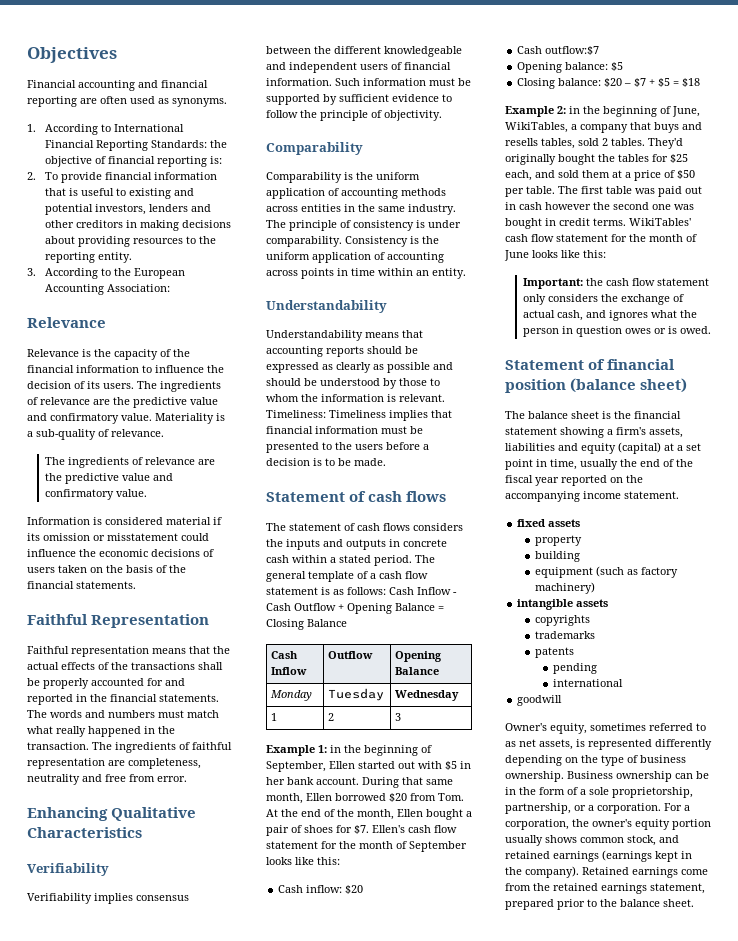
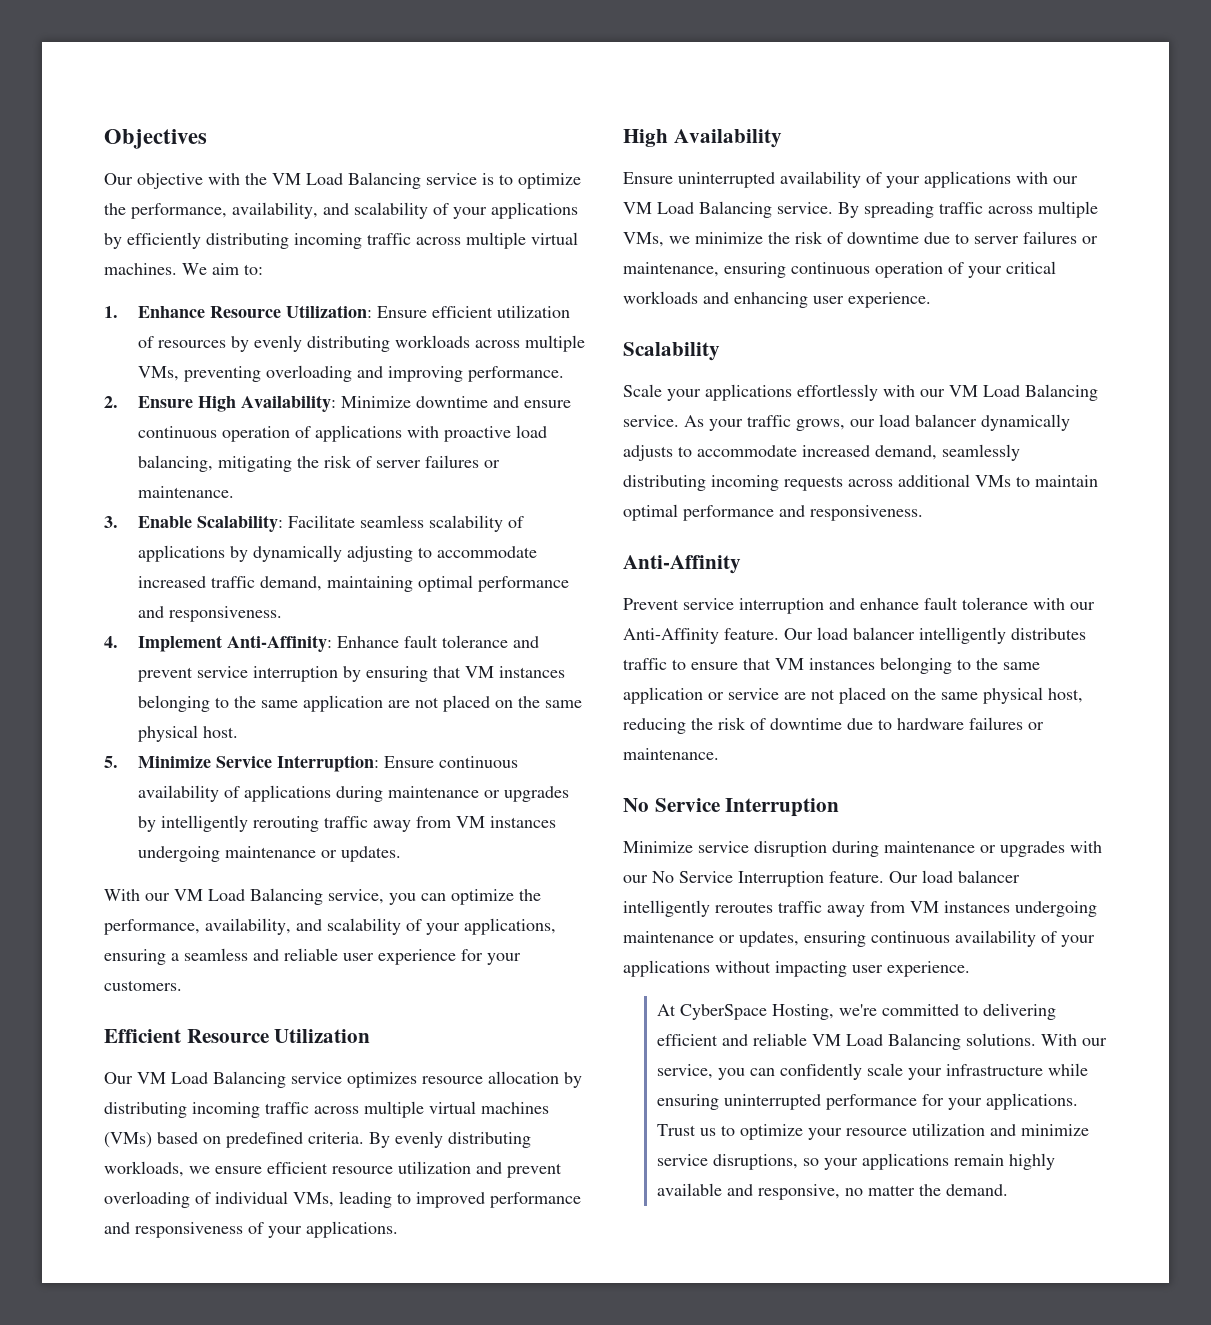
[27,80,208,91] [27,96,227,107] [27,124,184,135] [44,140,227,151] [44,156,222,167] [27,172,217,183] [44,188,194,199] [44,204,211,215] [44,220,231,231] [44,236,216,247] [44,252,132,263] [27,268,185,279] [44,284,170,295] [27,317,106,328] [27,349,190,360] [27,365,224,373] [27,381,221,392] [27,397,218,408] [27,413,225,424] [27,429,164,440] [44,457,215,468] [44,473,173,484] [44,489,147,500] [27,517,222,525] [27,533,209,541] [27,549,214,557] [27,565,186,573] [27,581,136,589] [27,614,210,628] [27,646,230,657] [27,662,223,670] [27,678,185,689] [27,694,219,705] [27,710,219,718] [27,726,175,737] [27,742,232,753] [27,758,201,769] [27,774,187,785] [27,807,197,821] [27,827,142,838] [27,863,109,876] [27,893,189,904] [266,46,462,57] [266,62,451,73] [266,78,471,86] [266,94,452,105] [266,110,442,121] [266,142,363,155] [266,172,420,183] [266,188,446,199] [266,204,456,215] [266,220,461,231] [266,236,439,247] [266,252,444,263] [266,268,466,279] [266,300,387,313] [266,330,423,341] [266,346,418,357] [266,362,453,373] [266,378,440,389] [266,394,445,402] [266,410,452,421] [266,426,423,434] [266,442,429,453] [266,458,386,466] [266,491,447,502] [266,523,463,531] [266,539,447,550] [266,555,435,566] [266,571,428,582] [266,587,457,595] [266,603,444,614] [266,619,347,630] [271,651,299,659] [271,667,308,675] [328,651,374,659] [395,651,443,662] [395,667,440,675] [270,690,313,701] [328,688,385,701] [395,690,460,701] [271,713,278,721] [328,713,335,721] [395,713,402,721] [266,745,432,756] [266,761,471,772] [266,777,453,788] [266,793,464,804] [266,809,472,820] [266,825,457,836] [266,841,467,852] [266,857,340,865] [278,885,364,894] [517,46,600,55] [517,62,624,73] [517,78,701,89] [505,106,700,117] [505,122,702,133] [505,138,683,149] [505,154,688,165] [505,170,695,181] [505,186,702,197] [505,202,694,210] [505,218,691,229] [505,234,697,242] [504,250,606,261] [522,278,709,289] [522,294,684,305] [522,310,697,321] [522,326,711,337] [505,359,676,370] [505,378,688,393] [505,411,681,419] [505,427,683,438] [505,442,701,454] [505,459,693,470] [505,475,643,486] [505,491,679,502] [517,519,581,527] [535,535,583,546] [535,551,581,562] [535,566,679,578] [535,582,596,594] [517,599,609,610] [535,615,591,626] [535,631,596,639] [535,647,575,658] [552,663,597,674] [552,679,623,687] [517,695,563,706] [505,723,706,734] [505,739,712,750] [505,755,686,766] [505,771,709,782] [505,787,693,798] [505,803,690,814] [505,819,711,830] [505,835,679,846] [505,850,692,862] [505,866,708,878] [505,883,705,894] [505,899,694,910] Financial accounting and financial reporting are often used as synonyms. // 1. According to International Financial Reporting Standards: the objective of financial reporting is: // 2. To provide financial information that is useful to existing and potential investors, lenders and other creditors in making decisions about providing resources to the reporting entity. // 3. According to the European Accounting Association: // Relevance // Relevance is the capacity of the financial information to influence the decision of its users. The ingredients of relevance are the predictive value and confirmatory value. Materiality is a sub-quality of relevance. // The ingredients of relevance are the predictive value and confirmatory value. // Information is considered material if its omission or misstatement could influence the economic decisions of users taken on the basis of the financial statements. // Faithful Representation // Faithful representation means that the actual effects of the transactions shall be properly accounted for and reported in the financial statements. The words and numbers must match what really happened in the transaction. The ingredients of faithful representation are completeness, neutrality and free from error. // Enhancing Qualitative Characteristics // Verifiability // Verifiability implies consensus between the different knowledgeable and independent users of financial information. Such information must be supported by sufficient evidence to follow the principle of objectivity. // Comparability // Comparability is the uniform application of accounting methods across entities in the same industry. The principle of consistency is under comparability. Consistency is the uniform application of accounting across points in time within an entity. // Understandability // Understandability means that accounting reports should be expressed as clearly as possible and should be understood by those to whom the information is relevant. Timeliness: Timeliness implies that financial information must be presented to the users before a decision is to be made. // Statement of cash flows // The statement of cash flows considers the inputs and outputs in concrete cash within a stated period. The general template of a cash flow statement is as follows: Cash Inflow - Cash Outflow + Opening Balance = Closing Balance // Cash Inflow | Outflow | Opening Balance // Monday | Tuesday | Wednesday // 1 | 2 | 3 // Example 1: in the beginning of September, Ellen started out with $5 in her bank account. During that same month, Ellen borrowed $20 from Tom. At the end of the month, Ellen bought a pair of shoes for $7. Ellen's cash flow statement for the month of September looks like this: // Cash inflow: $20 // Cash outflow:$7 // Opening balance: $5 // Closing balance: $20 – $7 + $5 = $18 // Example 2: in the beginning of June, WikiTables, a company that buys and resells tables, sold 2 tables. They'd originally bought the tables for $25 each, and sold them at a price of $50 per table. The first table was paid out in cash however the second one was bought in credit terms. WikiTables' cash flow statement for the month of June looks like this: // Important: the cash flow statement only considers the exchange of actual cash, and ignores what the person in question owes or is owed. // Statement of financial position (balance sheet) // The balance sheet is the financial statement showing a firm's assets, liabilities and equity (capital) at a set point in time, usually the end of the fiscal year reported on the accompanying income statement. // fixed assets // property // building // equipment (such as factory machinery) // intangible assets // copyrights // trademarks // patents // pending // international // goodwill // Owner's equity, sometimes referred to as net assets, is represented differently depending on the type of business ownership. Business ownership can be in the form of a sole proprietorship, partnership, or a corporation. For a corporation, the owner's equity portion usually shows common stock, and retained earnings (earnings kept in the company). Retained earnings come from the retained earnings statement, prepared prior to the balance sheet. -> [104,172,581,189] [104,202,578,219] [104,232,578,249] [104,263,263,275] [104,305,570,318] [137,335,585,352] [137,365,564,382] [104,395,571,412] [137,425,547,442] [137,455,500,472] [137,486,234,498] [104,515,524,532] [137,545,537,562] [137,575,569,592] [137,606,282,622] [104,635,539,652] [137,666,565,682] [137,695,582,712] [137,725,238,742] [104,755,518,772] [137,785,569,802] [137,815,556,832] [137,846,401,862] [104,888,541,905] [104,918,556,935] [104,948,521,965] [104,980,182,991] [104,1029,371,1043] [104,1071,582,1088] [104,1101,549,1118] [104,1131,531,1148] [104,1161,562,1178] [104,1191,581,1208] [104,1221,398,1238] [623,129,782,148] [623,171,1078,188] [623,201,1098,218] [623,231,1098,247] [623,261,1056,278] [623,291,931,308] [623,342,720,361] [623,384,1098,401] [623,414,1070,431] [623,444,1020,461] [623,474,1098,491] [623,504,923,521] [623,555,741,574] [623,597,1095,614] [623,627,1086,644] [623,657,1040,674] [623,687,1083,704] [623,717,1044,734] [623,748,719,760] [623,798,840,817] [623,841,1102,857] [623,870,1020,887] [623,900,1097,917] [623,930,1095,947] [623,960,970,977] [656,1003,1056,1020] [656,1033,1107,1050] [656,1063,1088,1080] [656,1093,1078,1110] [656,1123,1089,1140] [656,1153,1055,1170] [656,1183,1008,1200] Our objective with the VM Load Balancing service is to optimize the performance, availability, and scalability of your applications by efficiently distributing incoming traffic across multiple virtual machines. We aim to: // 1. Enhance Resource Utilization: Ensure efficient utilization of resources by evenly distributing workloads across multiple VMs, preventing overloading and improving performance. // 2. Ensure High Availability: Minimize downtime and ensure continuous operation of applications with proactive load balancing, mitigating the risk of server failures or maintenance. // 3. Enable Scalability: Facilitate seamless scalability of applications by dynamically adjusting to accommodate increased traffic demand, maintaining optimal performance and responsiveness. // 4. Implement Anti-Affinity: Enhance fault tolerance and prevent service interruption by ensuring that VM instances belonging to the same application are not placed on the same physical host. // 5. Minimize Service Interruption: Ensure continuous availability of applications during maintenance or upgrades by intelligently rerouting traffic away from VM instances undergoing maintenance or updates. // With our VM Load Balancing service, you can optimize the performance, availability, and scalability of your applications, ensuring a seamless and reliable user experience for your customers. // Efficient Resource Utilization // Our VM Load Balancing service optimizes resource allocation by distributing incoming traffic across multiple virtual machines (VMs) based on predefined criteria. By evenly distributing workloads, we ensure efficient resource utilization and prevent overloading of individual VMs, leading to improved performance and responsiveness of your applications. // High Availability // Ensure uninterrupted availability of your applications with our VM Load Balancing service. By spreading traffic across multiple VMs, we minimize the risk of downtime due to server failures or maintenance, ensuring continuous operation of your critical workloads and enhancing user experience. // Scalability // Scale your applications effortlessly with our VM Load Balancing service. As your traffic grows, our load balancer dynamically adjusts to accommodate increased demand, seamlessly distributing incoming requests across additional VMs to maintain optimal performance and responsiveness. // Anti-Affinity // Prevent service interruption and enhance fault tolerance with our Anti-Affinity feature. Our load balancer intelligently distributes traffic to ensure that VM instances belonging to the same application or service are not placed on the same physical host, reducing the risk of downtime due to hardware failures or maintenance. // No Service Interruption // Minimize service disruption during maintenance or upgrades with our No Service Interruption feature. Our load balancer intelligently reroutes traffic away from VM instances undergoing maintenance or updates, ensuring continuous availability of your applications without impacting user experience. // At CyberSpace Hosting, we're committed to delivering efficient and reliable VM Load Balancing solutions. With our service, you can confidently scale your infrastructure while ensuring uninterrupted performance for your applications. Trust us to optimize your resource utilization and minimize service disruptions, so your applications remain highly available and responsive, no matter the demand.

